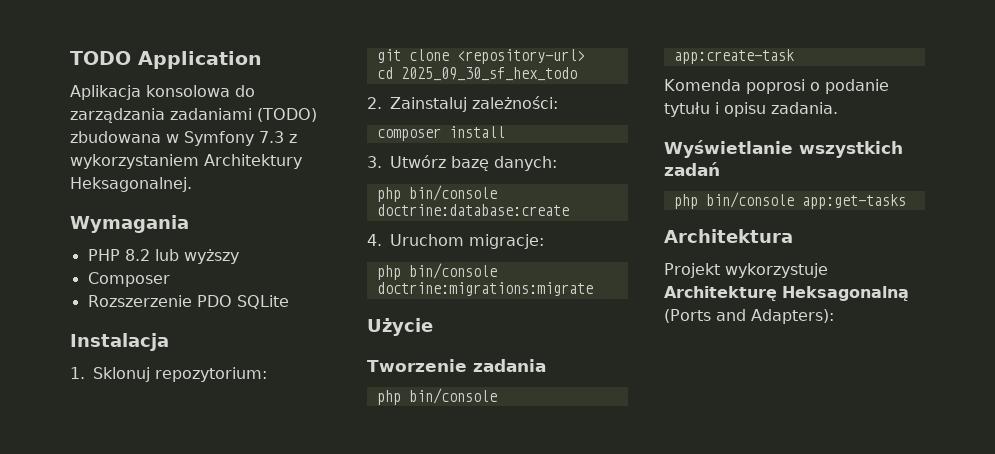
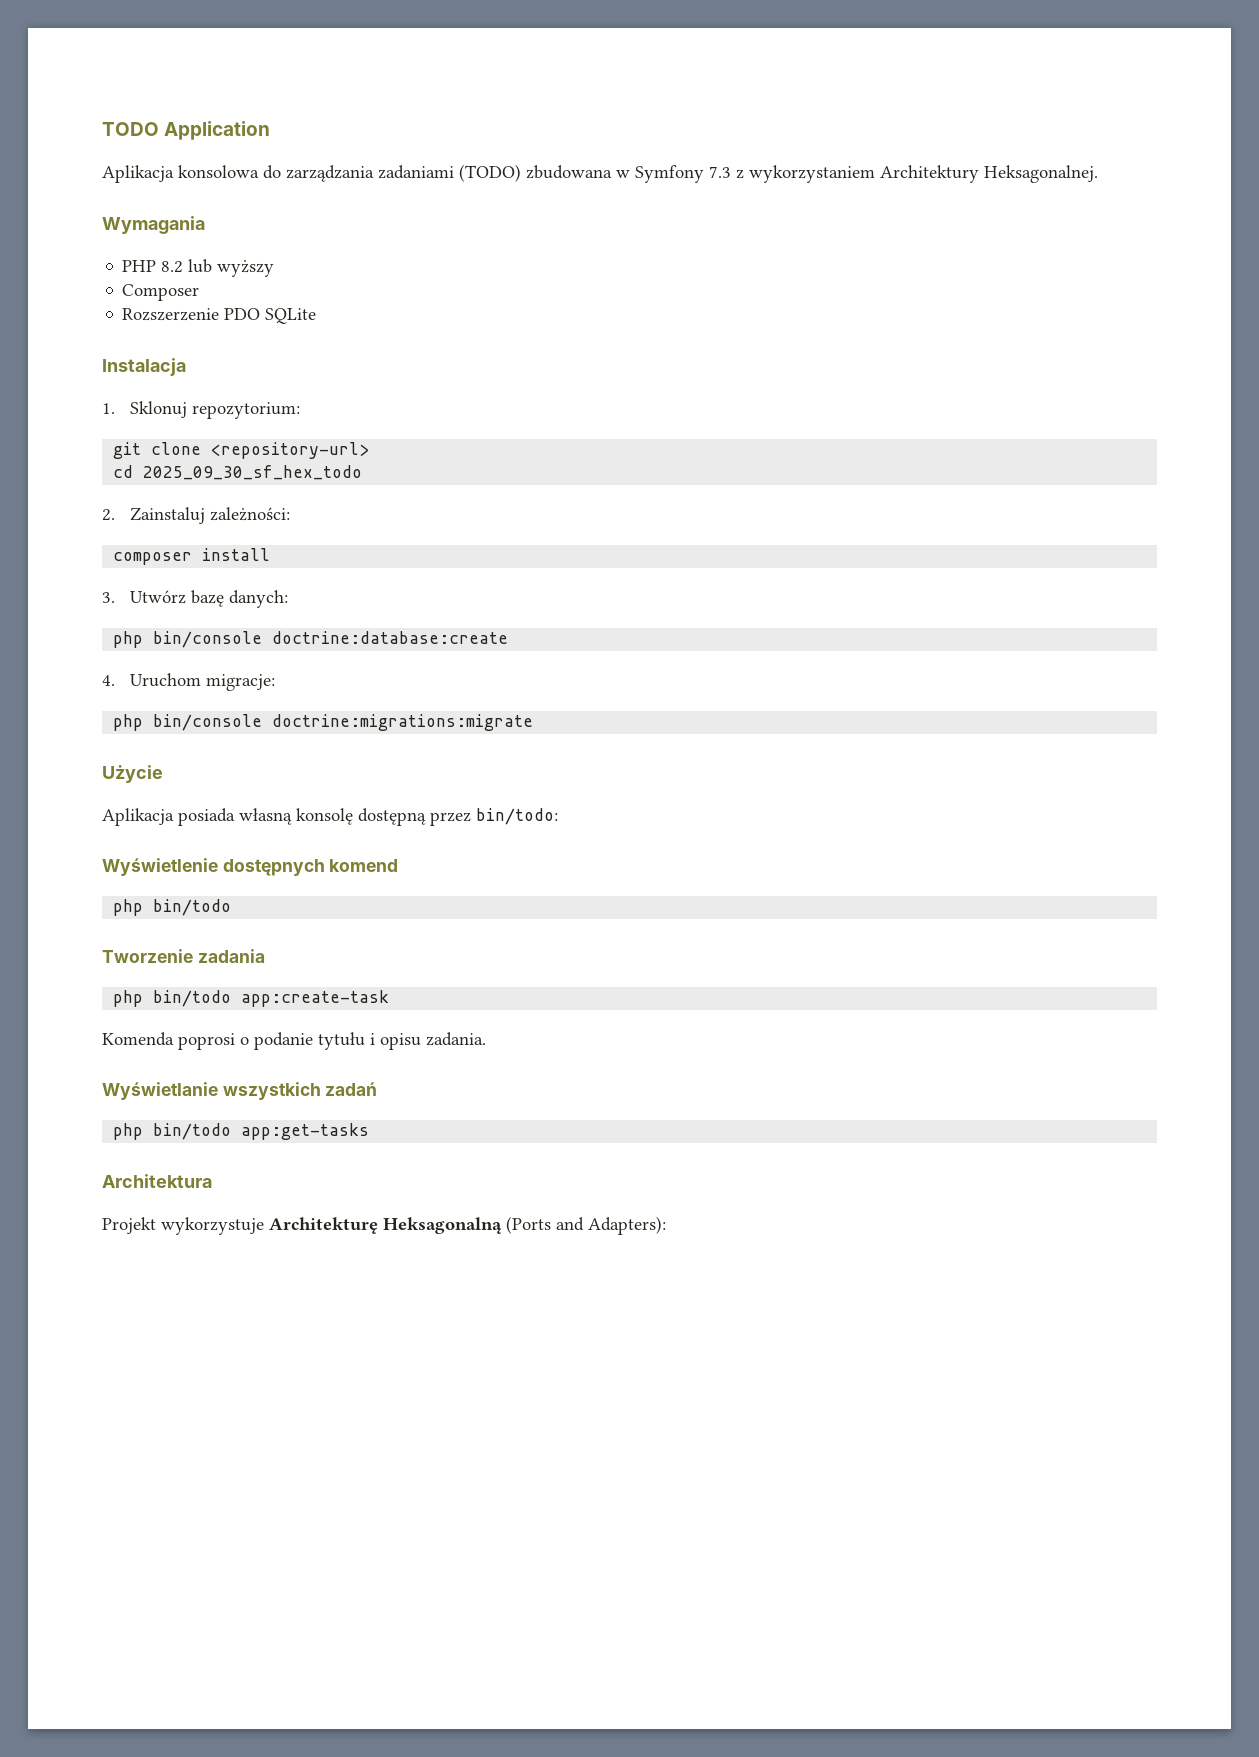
(433, 327) none -> [102,808,558,826] [102,858,399,876] [113,899,232,916] // Aplikacja posiada własną konsolę dostępną przez bin/todo: // Wyświetlenie dostępnych komend // php bin/todo
[408,388,497,404] bin/console -> [153,990,232,1007] bin/todo
[705,192,794,208] bin/console -> [153,1123,232,1140] bin/todo

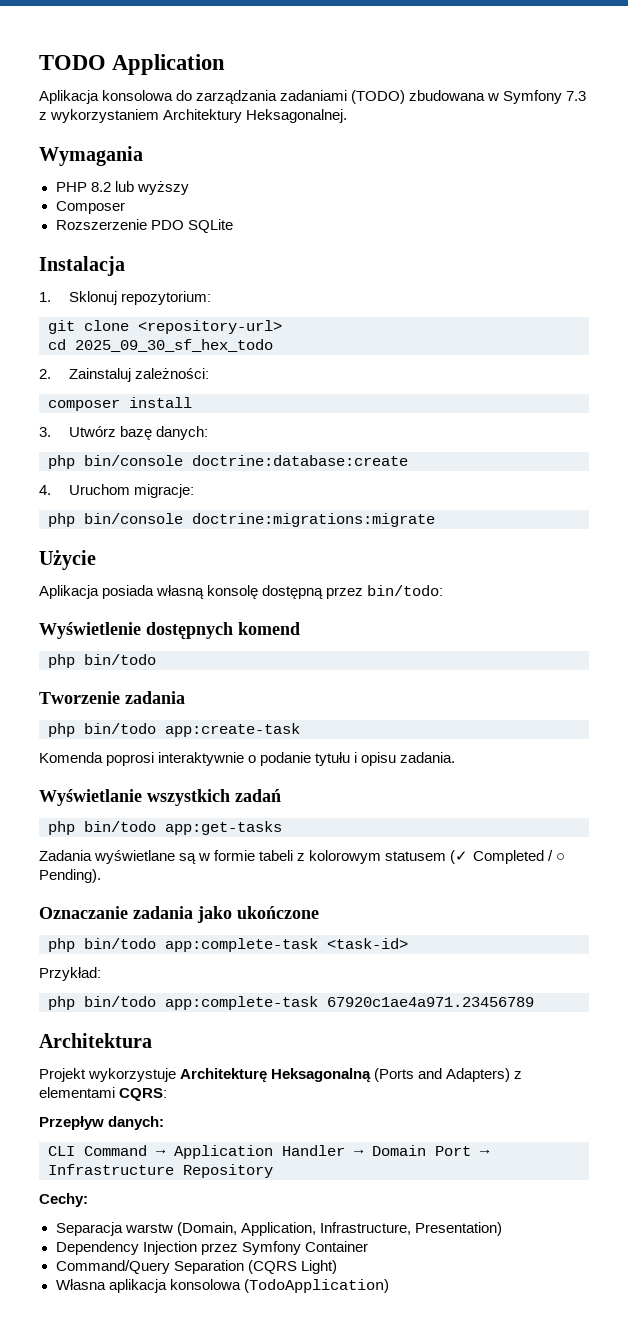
(235, 1041) none -> [158,752,245,766] interaktywnie
(370, 1131) none -> [39,850,565,864] [39,869,101,883] [39,906,319,923] [48,938,408,952] [39,967,101,981] [48,996,534,1010] // Zadania wyświetlane są w formie tabeli z kolorowym statusem (✓ Completed / ○ Pending). // Oznaczanie zadania jako ukończone // php bin/todo app:complete-task <task-id> // Przykład: // php bin/todo app:complete-task 67920c1ae4a971.23456789
[588,1216,666,1235] Adapters): -> [446,1068,523,1082] [39,1087,168,1101] [39,1116,165,1130] [48,1145,490,1159] [48,1164,273,1178] [39,1193,88,1207] [55,1222,502,1236] [55,1241,368,1255] [55,1260,337,1274] [55,1279,389,1293] Adapters) z elementami CQRS: // Przepływ danych: // CLI Command → Application Handler → Domain Port → Infrastructure Repository // Cechy: // Separacja warstw (Domain, Application, Infrastructure, Presentation) // Dependency Injection przez Symfony Container // Command/Query Separation (CQRS Light) // Własna aplikacja konsolowa (TodoApplication)

